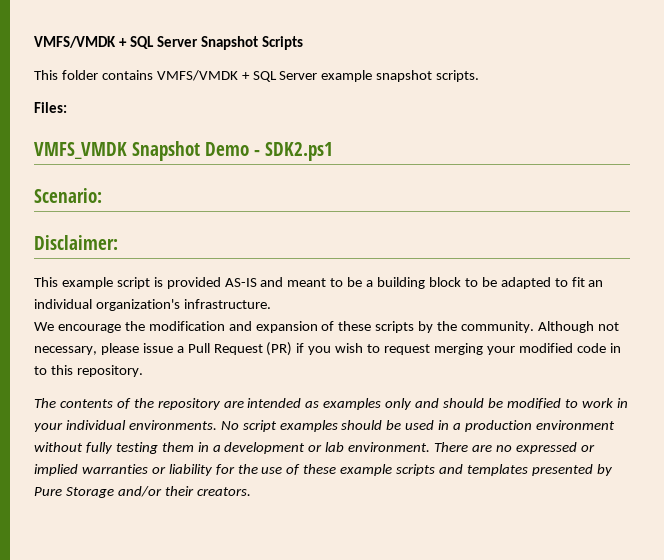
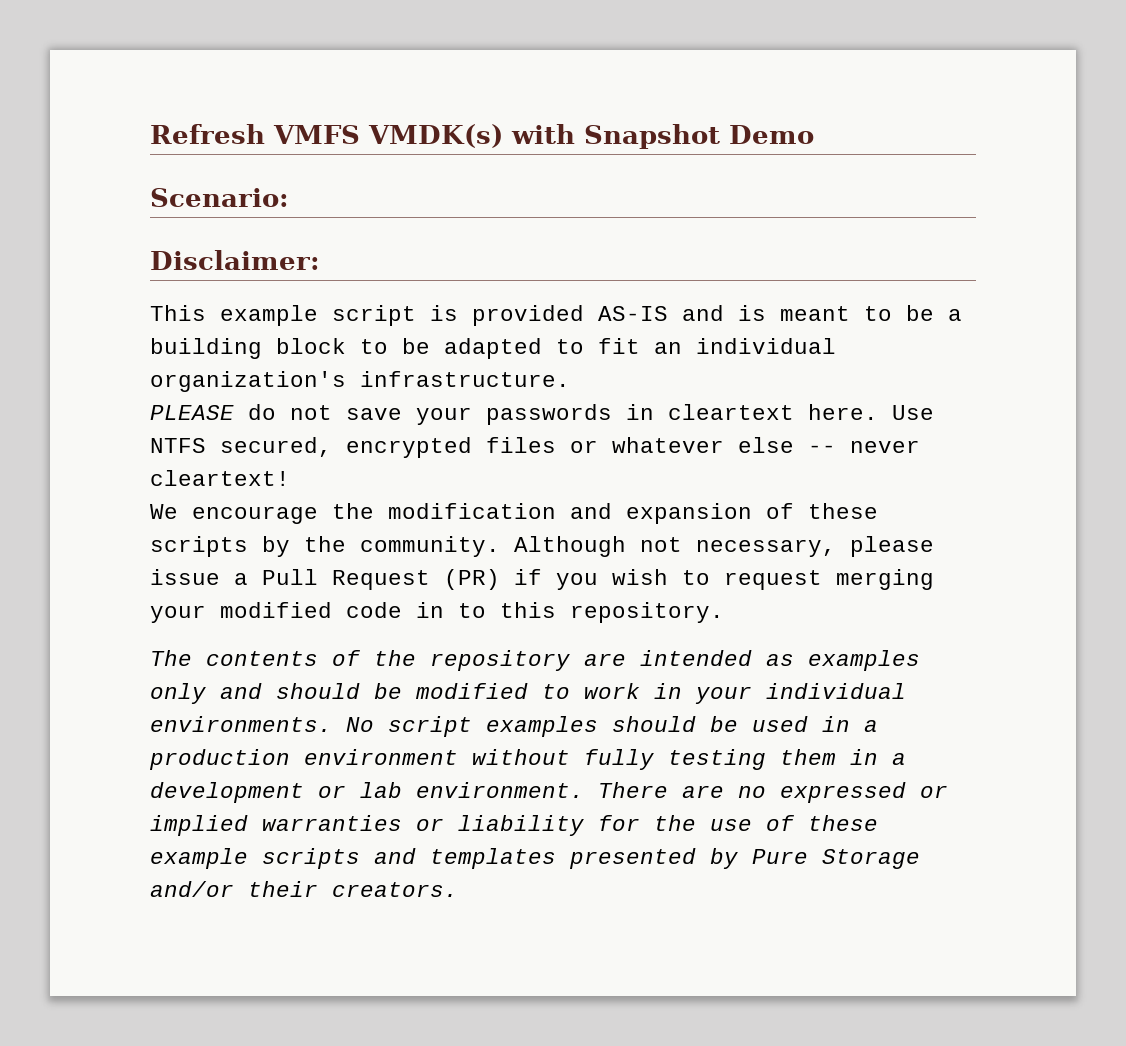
[34,36,303,50] [34,70,480,82] [34,102,67,113] [34,142,127,159] VMFS/VMDK + SQL Server Snapshot Scripts // This folder contains VMFS/VMDK + SQL Server example snapshot scripts. // Files: // VMFS_VMDK -> [150,124,575,148] Refresh VMFS VMDK(s) with
[254,142,333,161] - SDK2.ps1 -> (814, 134) none
(284, 282) none -> [738,305,766,321] is
(271, 304) none -> [150,404,934,425] [150,437,920,458] [150,470,290,486] // PLEASE do not save your passwords in cleartext here. Use NTFS secured, encrypted files or whatever else -- never cleartext!

